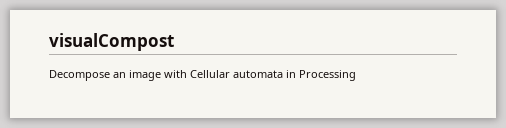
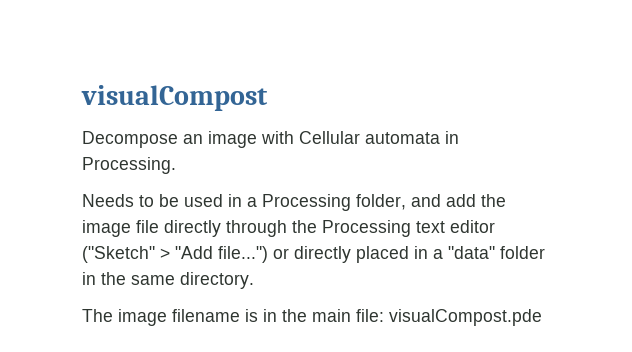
[299,70,356,81] Processing -> [82,157,176,174] [82,194,506,211] [82,220,495,237] [82,246,545,263] [82,272,254,289] [82,309,542,326] Processing. // Needs to be used in a Processing folder, and add the image file directly through the Processing text editor ("Sketch" > "Add file...") or directly placed in a "data" folder in the same directory. // The image filename is in the main file: visualCompost.pde

